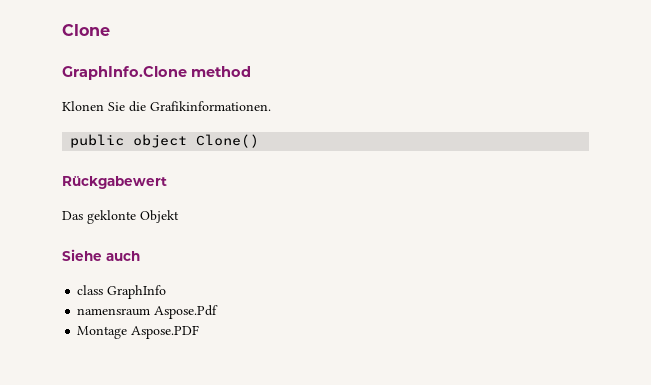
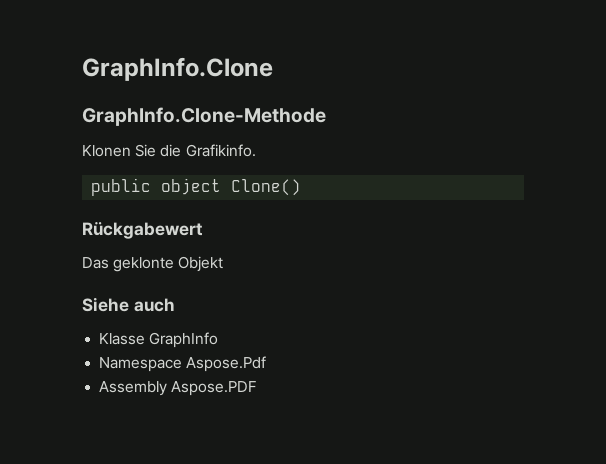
[62,24,110,36] [62,66,251,80] Clone // GraphInfo.Clone method -> [82,57,273,81] [82,107,326,126] GraphInfo.Clone // GraphInfo.Clone-Methode
[150,101,271,111] Grafikinformationen. -> [185,144,256,157] Grafikinfo.
[77,285,104,295] class -> [99,333,146,345] Klasse
[77,308,151,316] namensraum -> [99,357,183,372] Namespace
[77,326,128,339] Montage -> [99,381,168,396] Assembly

